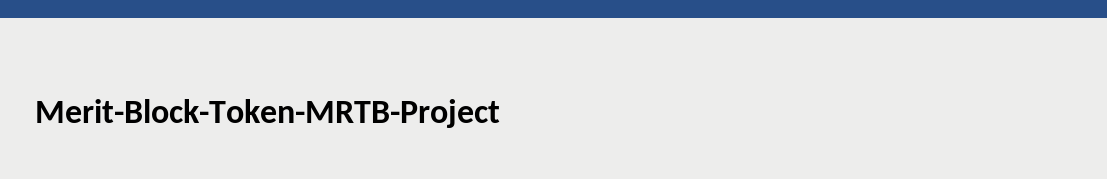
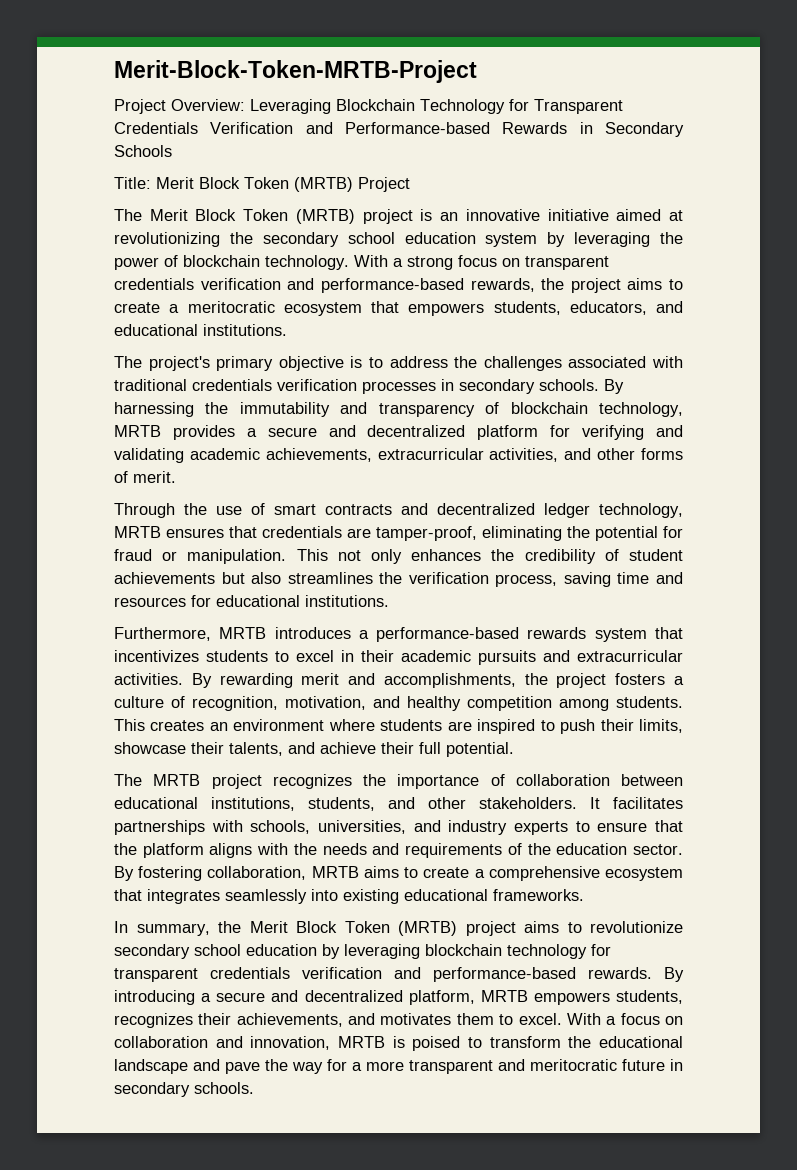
(500, 113) none -> [114,99,623,114] [114,122,684,137] [114,145,172,157] [114,177,410,192] [114,209,684,224] [114,232,683,247] [114,255,609,270] [114,278,683,293] [114,301,683,316] [114,324,287,336] [114,356,684,371] [114,379,624,394] [114,402,683,417] [114,425,684,440] [114,448,683,463] [114,471,176,483] [114,503,683,518] [114,526,683,541] [114,549,683,564] [114,572,683,587] [114,595,389,607] [114,627,683,642] [114,650,683,665] [114,673,684,688] [114,696,683,711] [114,719,683,734] [114,742,514,757] [114,774,683,789] [114,797,683,811] [114,820,684,835] [114,843,683,858] [114,866,683,881] [114,889,584,904] [114,921,683,936] [114,944,611,959] [114,967,684,982] [114,990,683,1005] [114,1013,684,1028] [114,1036,684,1051] [114,1059,683,1074] [114,1082,254,1097] // Project Overview: Leveraging Blockchain Technology for Transparent Credentials Verification and Performance-based Rewards in Secondary Schools // Title: Merit Block Token (MRTB) Project // The Merit Block Token (MRTB) project is an innovative initiative aimed at revolutionizing the secondary school education system by leveraging the power of blockchain technology. With a strong focus on transparent credentials verification and performance-based rewards, the project aims to create a meritocratic ecosystem that empowers students, educators, and educational institutions. // The project's primary objective is to address the challenges associated with traditional credentials verification processes in secondary schools. By harnessing the immutability and transparency of blockchain technology, MRTB provides a secure and decentralized platform for verifying and validating academic achievements, extracurricular activities, and other forms of merit. // Through the use of smart contracts and decentralized ledger technology, MRTB ensures that credentials are tamper-proof, eliminating the potential for fraud or manipulation. This not only enhances the credibility of student achievements but also streamlines the verification process, saving time and resources for educational institutions. // Furthermore, MRTB introduces a performance-based rewards system that incentivizes students to excel in their academic pursuits and extracurricular activities. By rewarding merit and accomplishments, the project fosters a culture of recognition, motivation, and healthy competition among students. This creates an environment where students are inspired to push their limits, showcase their talents, and achieve their full potential. // The MRTB project recognizes the importance of collaboration between educational institutions, students, and other stakeholders. It facilitates partnerships with schools, universities, and industry experts to ensure that the platform aligns with the needs and requirements of the education sector. By fostering collaboration, MRTB aims to create a comprehensive ecosystem that integrates seamlessly into existing educational frameworks. // In summary, the Merit Block Token (MRTB) project aims to revolutionize secondary school education by leveraging blockchain technology for transparent credentials verification and performance-based rewards. By introducing a secure and decentralized platform, MRTB empowers students, recognizes their achievements, and motivates them to excel. With a focus on collaboration and innovation, MRTB is poised to transform the educational landscape and pave the way for a more transparent and meritocratic future in secondary schools.

